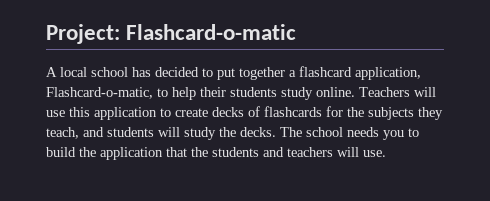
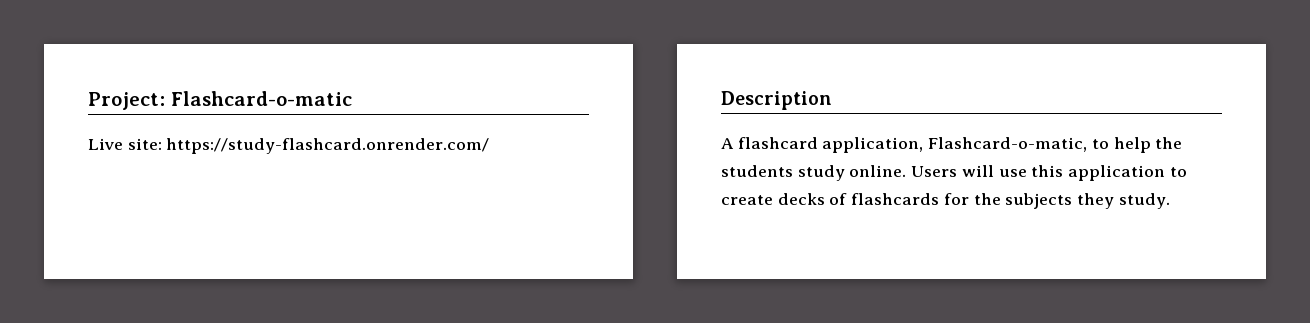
[46,67,296,80] A local school has decided to put together a -> [88,138,490,154] [721,91,832,110] [721,138,734,149] Live site: https://study-flashcard.onrender.com/ // Description // A
[200,87,226,97] their -> [1155,137,1183,149] the
[359,87,410,97] Teachers -> [911,166,958,177] Users
[46,127,419,140] [46,147,386,160] teach, and students will study the decks. The school needs you to build the application that the students and teachers will use. -> [1118,193,1170,209] study.

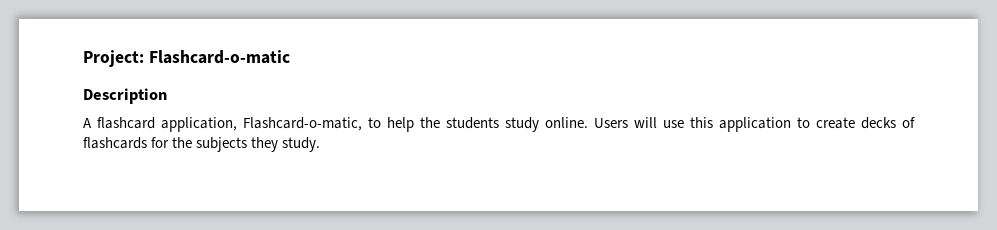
[88,138,490,154] // Live site: https://study-flashcard.onrender.com/ -> (290, 57) none

